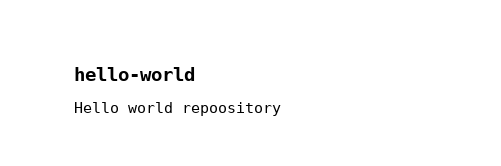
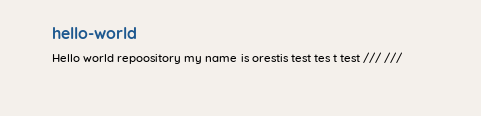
(281, 109) none -> [184,52,404,64] my name is orestis test tes t test /// ///

